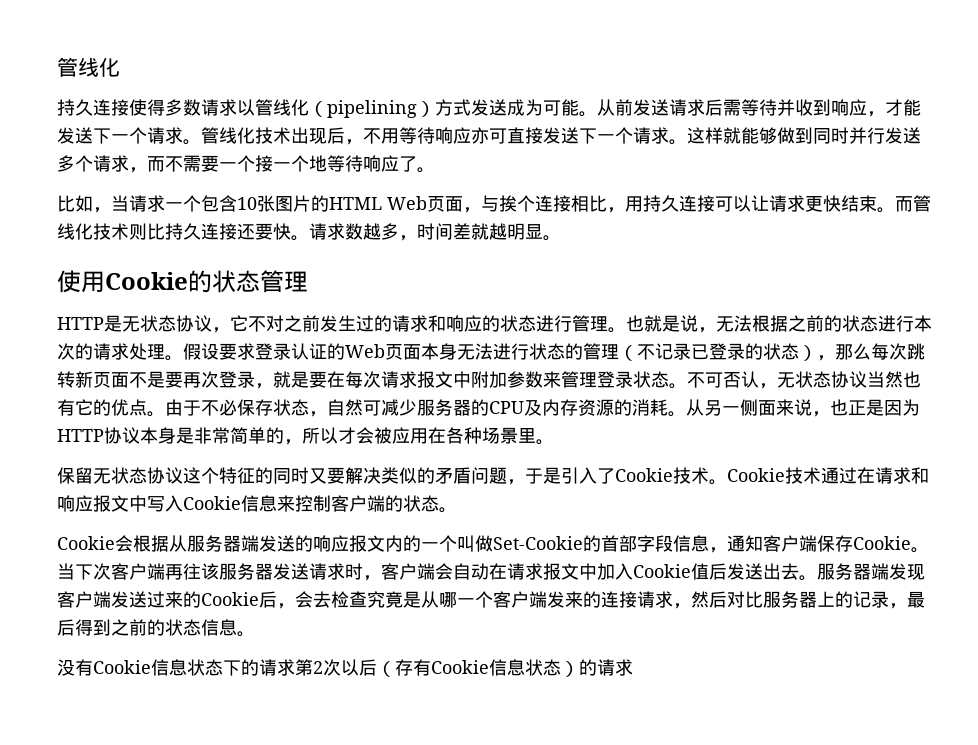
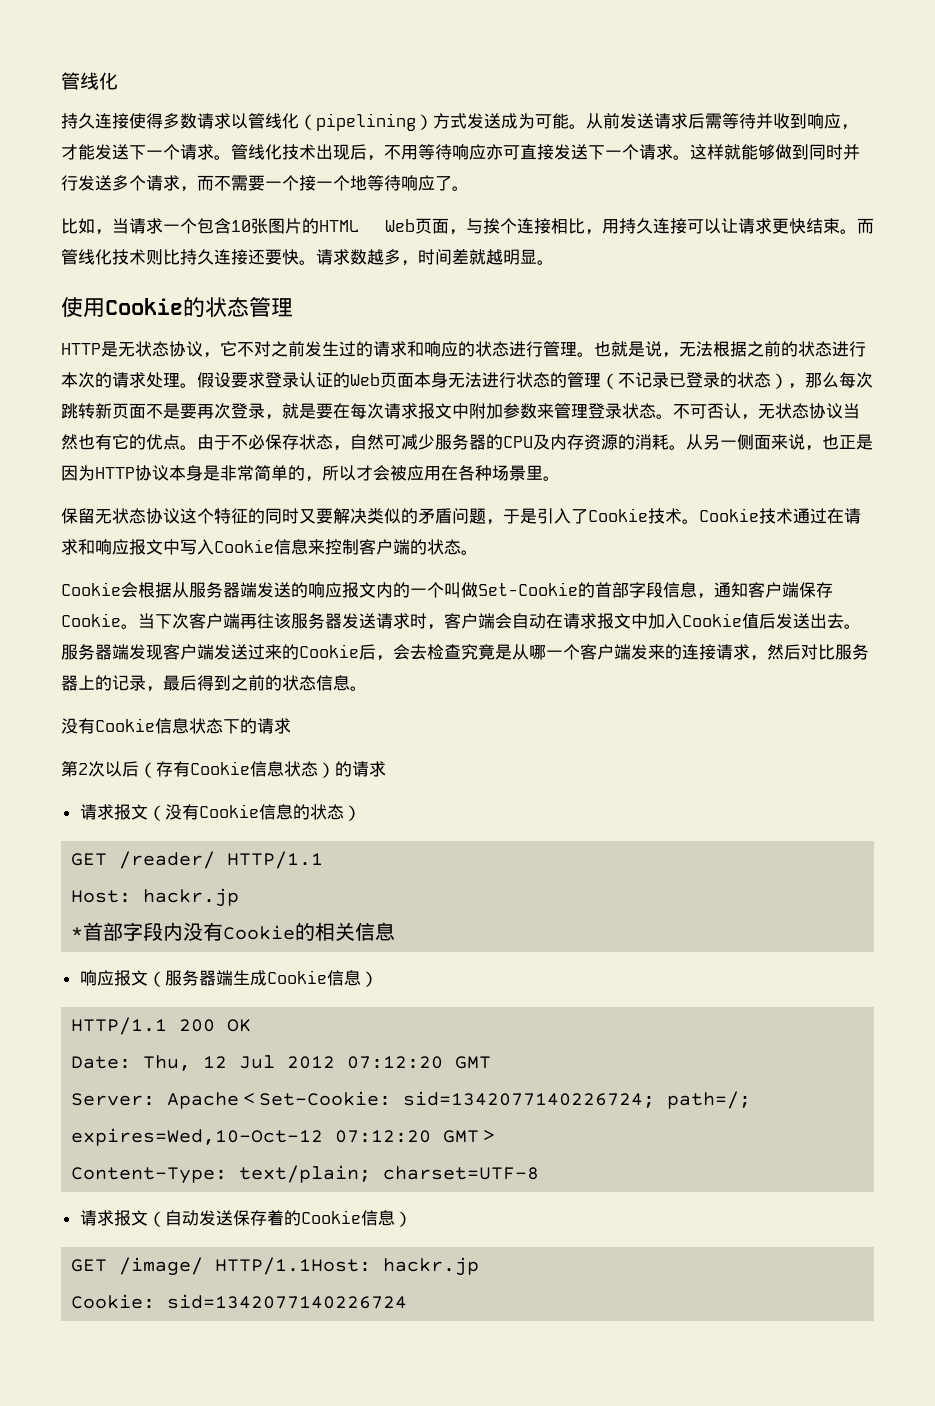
(295, 667) none -> (291, 726) //
(633, 667) none -> [79,804,361,821] [71,851,324,869] [71,888,240,907] [71,922,396,941] [79,970,378,987] [71,1017,252,1035] [71,1055,492,1071] [71,1091,752,1109] [71,1128,500,1146] [71,1165,540,1184] [79,1210,412,1227] [71,1257,480,1276] [71,1294,408,1309] // 请求报文（没有Cookie信息的状态） // GET /reader/ HTTP/1.1 // Host: hackr.jp // *首部字段内没有Cookie的相关信息 // 响应报文（服务器端生成Cookie信息） // HTTP/1.1 200 OK // Date: Thu, 12 Jul 2012 07:12:20 GMT // Server: Apache＜Set-Cookie: sid=1342077140226724; path=/; expires=Wed,10-Oct-12 07:12:20 GMT＞ // Content-Type: text/plain; charset=UTF-8 // 请求报文（自动发送保存着的Cookie信息） // GET /image/ HTTP/1.1Host: hackr.jp // Cookie: sid=1342077140226724

